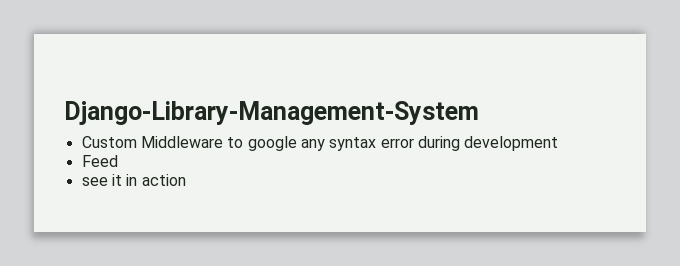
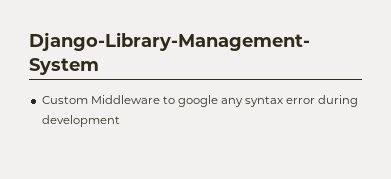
[81,155,118,167] [81,174,186,186] // Feed // see it in action -> (120, 121) none

